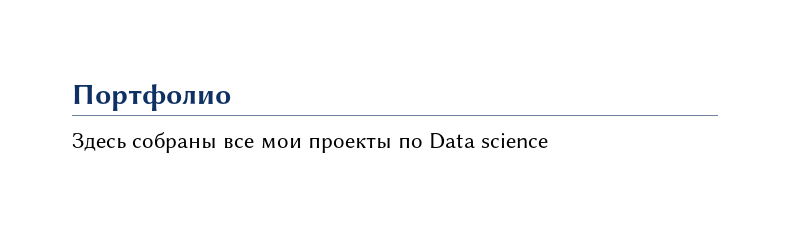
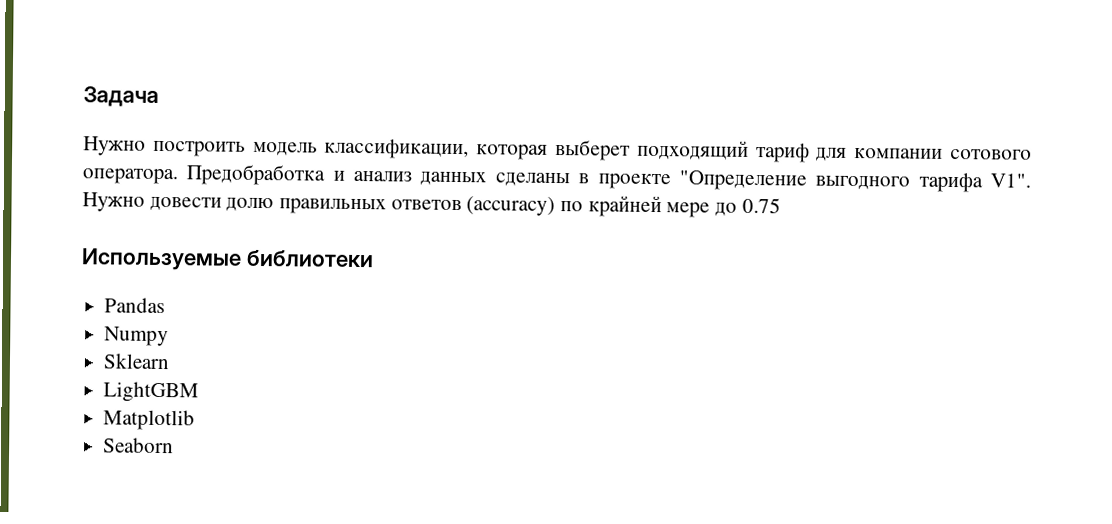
[72,84,231,111] [72,132,549,153] Портфолио // Здесь собраны все мои проекты по Data science -> [83,86,159,107] [83,136,1032,163] [82,164,1031,193] [82,192,781,218] [81,248,374,271] [104,297,166,314] [104,326,170,347] [103,353,171,370] [103,381,200,403] [103,409,196,431] [103,437,175,454] Задача // Нужно построить модель классификации, которая выберет подходящий тариф для компании сотового оператора. Предобработка и анализ данных сделаны в проекте "Определение выгодного тарифа V1". Нужно довести долю правильных ответов (accuracy) по крайней мере до 0.75 // Используемые библиотеки // Pandas // Numpy // Sklearn // LightGBM // Matplotlib // Seaborn

